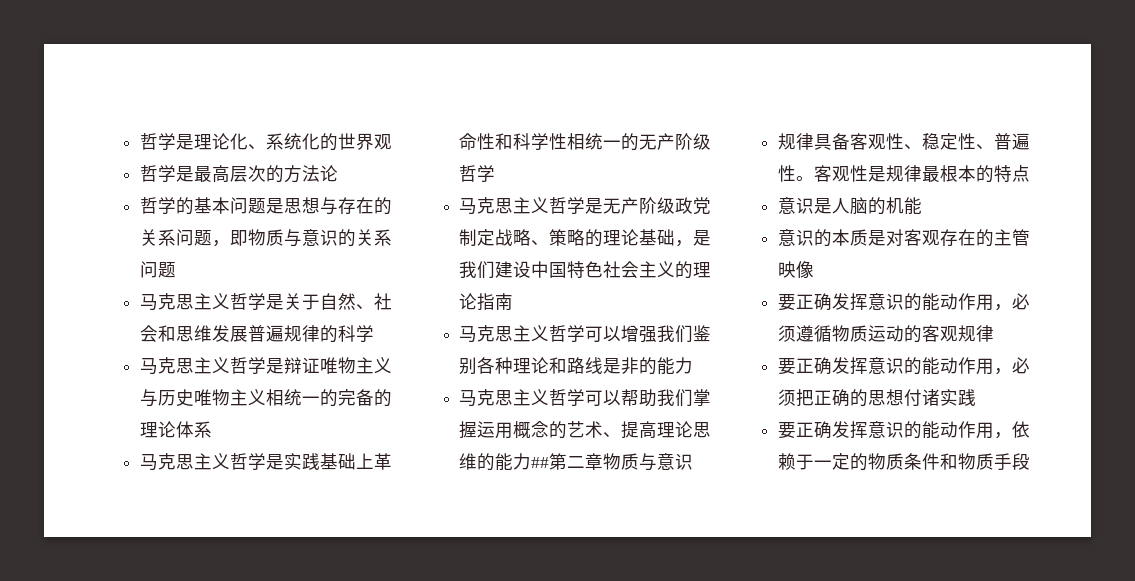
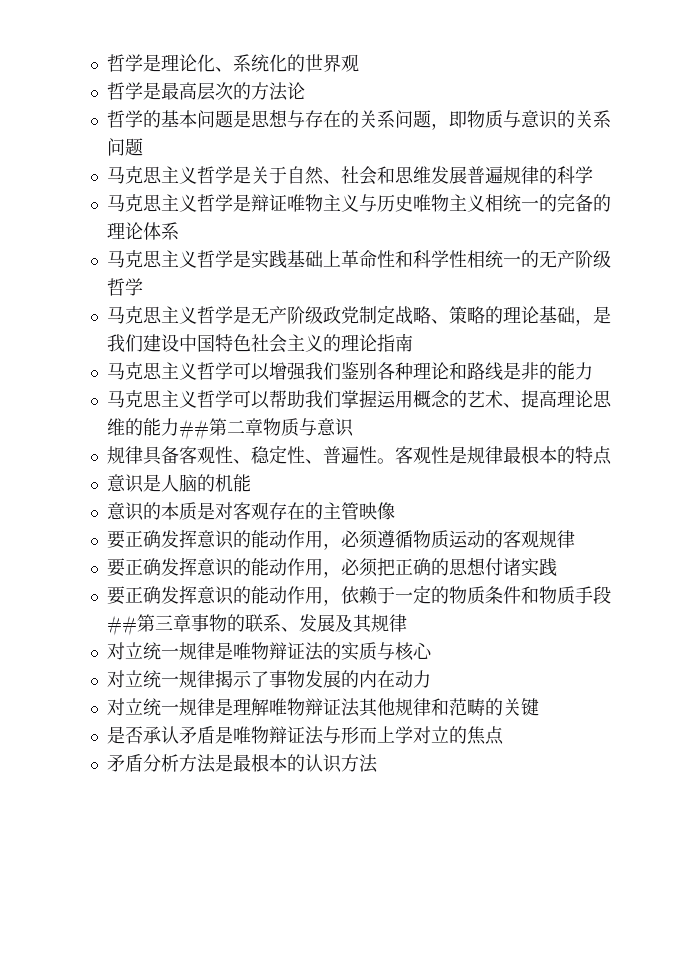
(1031, 461) none -> [106,614,407,636] [106,642,432,661] [106,670,431,688] [106,698,539,717] [106,726,504,745] [106,754,378,773] ##第三章事物的联系、发展及其规律 // 对立统一规律是唯物辩证法的实质与核心 // 对立统一规律揭示了事物发展的内在动力 // 对立统一规律是理解唯物辩证法其他规律和范畴的关键 // 是否承认矛盾是唯物辩证法与形而上学对立的焦点 // 矛盾分析方法是最根本的认识方法

